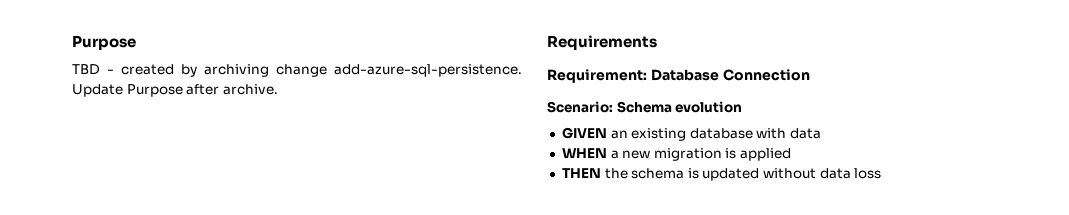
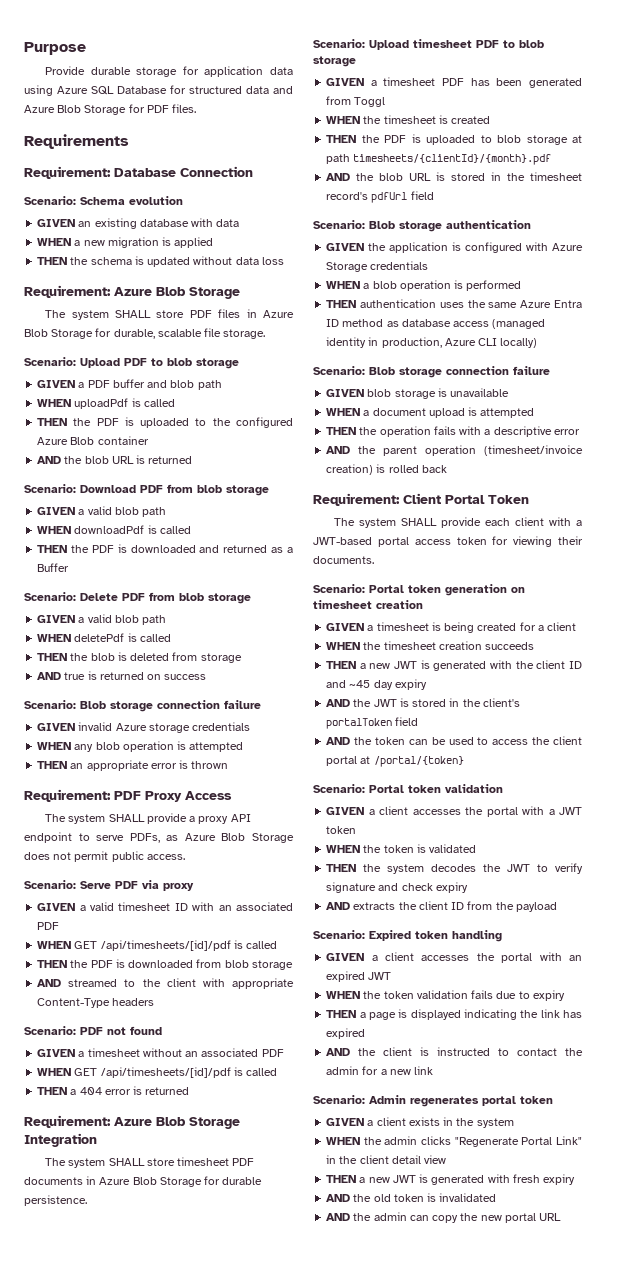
[72,64,522,77] [72,84,278,97] TBD - created by archiving change add-azure-sql-persistence. Update Purpose after archive. -> [45,66,293,77] [24,85,293,96] [24,104,197,115] Provide durable storage for application data using Azure SQL Database for structured data and Azure Blob Storage for PDF files.
(882, 173) none -> [24,285,240,299] [45,309,294,320] [24,328,266,339] [24,357,239,369] [37,379,222,390] [37,398,175,409] [37,417,293,428] [37,436,149,445] [37,455,193,464] [24,484,269,496] [37,506,167,517] [37,525,191,534] [37,544,293,553] [37,563,70,572] [24,592,251,604] [37,614,167,625] [37,633,171,642] [37,652,242,663] [37,671,207,680] [24,700,261,712] [37,722,251,733] [37,741,244,752] [37,760,229,771] [24,789,232,802] [45,813,251,824] [24,832,295,843] [24,851,185,862] [24,880,194,891] [37,902,293,911] [37,922,60,930] [37,940,278,951] [37,959,293,970] [37,978,294,989] [37,998,155,1008] [24,1026,162,1035] [37,1048,284,1057] [37,1067,278,1078] [37,1086,190,1095] [24,1115,240,1129] [24,1133,97,1147] [45,1157,255,1168] [24,1176,263,1187] [24,1195,87,1206] [313,39,544,50] [313,56,356,67] [326,77,582,88] [326,96,386,107] [326,115,491,124] [326,134,582,145] [326,154,552,165] [326,172,582,181] [326,191,434,203] [313,220,531,232] [326,242,583,253] [326,261,429,272] [326,280,522,291] [326,299,582,308] [326,319,546,329] [326,337,538,348] [313,366,550,378] [326,388,510,399] [326,407,535,418] [326,426,580,437] [326,445,583,456] [326,464,447,475] [313,493,529,506] [334,517,582,528] [313,536,583,547] [313,556,374,564] [313,584,525,596] [313,600,423,609] [326,622,577,633] [326,641,535,650] [326,660,582,671] [326,679,427,690] [326,698,520,707] [326,717,419,729] [326,736,582,745] [326,756,464,767] [313,784,503,793] [326,806,582,817] [326,826,357,834] [326,844,477,853] [326,863,583,874] [326,882,468,893] [326,901,557,912] [313,930,502,942] [326,952,582,963] [326,971,392,982] [326,990,565,1001] [326,1009,582,1020] [326,1028,366,1039] [326,1047,583,1056] [326,1066,434,1075] [313,1095,553,1107] [326,1117,514,1128] [326,1136,582,1147] [326,1155,447,1164] [326,1174,576,1185] [326,1193,497,1202] [326,1212,562,1223] // Requirement: Azure Blob Storage // The system SHALL store PDF files in Azure Blob Storage for durable, scalable file storage. // Scenario: Upload PDF to blob storage // GIVEN a PDF buffer and blob path // WHEN uploadPdf is called // THEN the PDF is uploaded to the configured Azure Blob container // AND the blob URL is returned // Scenario: Download PDF from blob storage // GIVEN a valid blob path // WHEN downloadPdf is called // THEN the PDF is downloaded and returned as a Buffer // Scenario: Delete PDF from blob storage // GIVEN a valid blob path // WHEN deletePdf is called // THEN the blob is deleted from storage // AND true is returned on success // Scenario: Blob storage connection failure // GIVEN invalid Azure storage credentials // WHEN any blob operation is attempted // THEN an appropriate error is thrown // Requirement: PDF Proxy Access // The system SHALL provide a proxy API endpoint to serve PDFs, as Azure Blob Storage does not permit public access. // Scenario: Serve PDF via proxy // GIVEN a valid timesheet ID with an associated PDF // WHEN GET /api/timesheets/[id]/pdf is called // THEN the PDF is downloaded from blob storage // AND streamed to the client with appropriate Content-Type headers // Scenario: PDF not found // GIVEN a timesheet without an associated PDF // WHEN GET /api/timesheets/[id]/pdf is called // THEN a 404 error is returned // Requirement: Azure Blob Storage Integration // The system SHALL store timesheet PDF documents in Azure Blob Storage for durable persistence. // Scenario: Upload timesheet PDF to blob storage // GIVEN a timesheet PDF has been generated from Toggl // WHEN the timesheet is created // THEN the PDF is uploaded to blob storage at path timesheets/{clientId}/{month}.pdf // AND the blob URL is stored in the timesheet record's pdfUrl field // Scenario: Blob storage authentication // GIVEN the application is configured with Azure Storage credentials // WHEN a blob operation is performed // THEN authentication uses the same Azure Entra ID method as database access (managed identity in production, Azure CLI locally) // Scenario: Blob storage connection failure // GIVEN blob storage is unavailable // WHEN a document upload is attempted // THEN the operation fails with a descriptive error // AND the parent operation (timesheet/invoice creation) is rolled back // Requirement: Client Portal Token // The system SHALL provide each client with a JWT-based portal access token for viewing their documents. // Scenario: Portal token generation on timesheet creation // GIVEN a timesheet is being created for a client // WHEN the timesheet creation succeeds // THEN a new JWT is generated with the client ID and ~45 day expiry // AND the JWT is stored in the client's portalToken field // AND the token can be used to access the client portal at /portal/{token} // Scenario: Portal token validation // GIVEN a client accesses the portal with a JWT token // WHEN the token is validated // THEN the system decodes the JWT to verify signature and check expiry // AND extracts the client ID from the payload // Scenario: Expired token handling // GIVEN a client accesses the portal with an expired JWT // WHEN the token validation fails due to expiry // THEN a page is displayed indicating the link has expired // AND the client is instructed to contact the admin for a new link // Scenario: Admin regenerates portal token // GIVEN a client exists in the system // WHEN the admin clicks "Regenerate Portal Link" in the client detail view // THEN a new JWT is generated with fresh expiry // AND the old token is invalidated // AND the admin can copy the new portal URL

